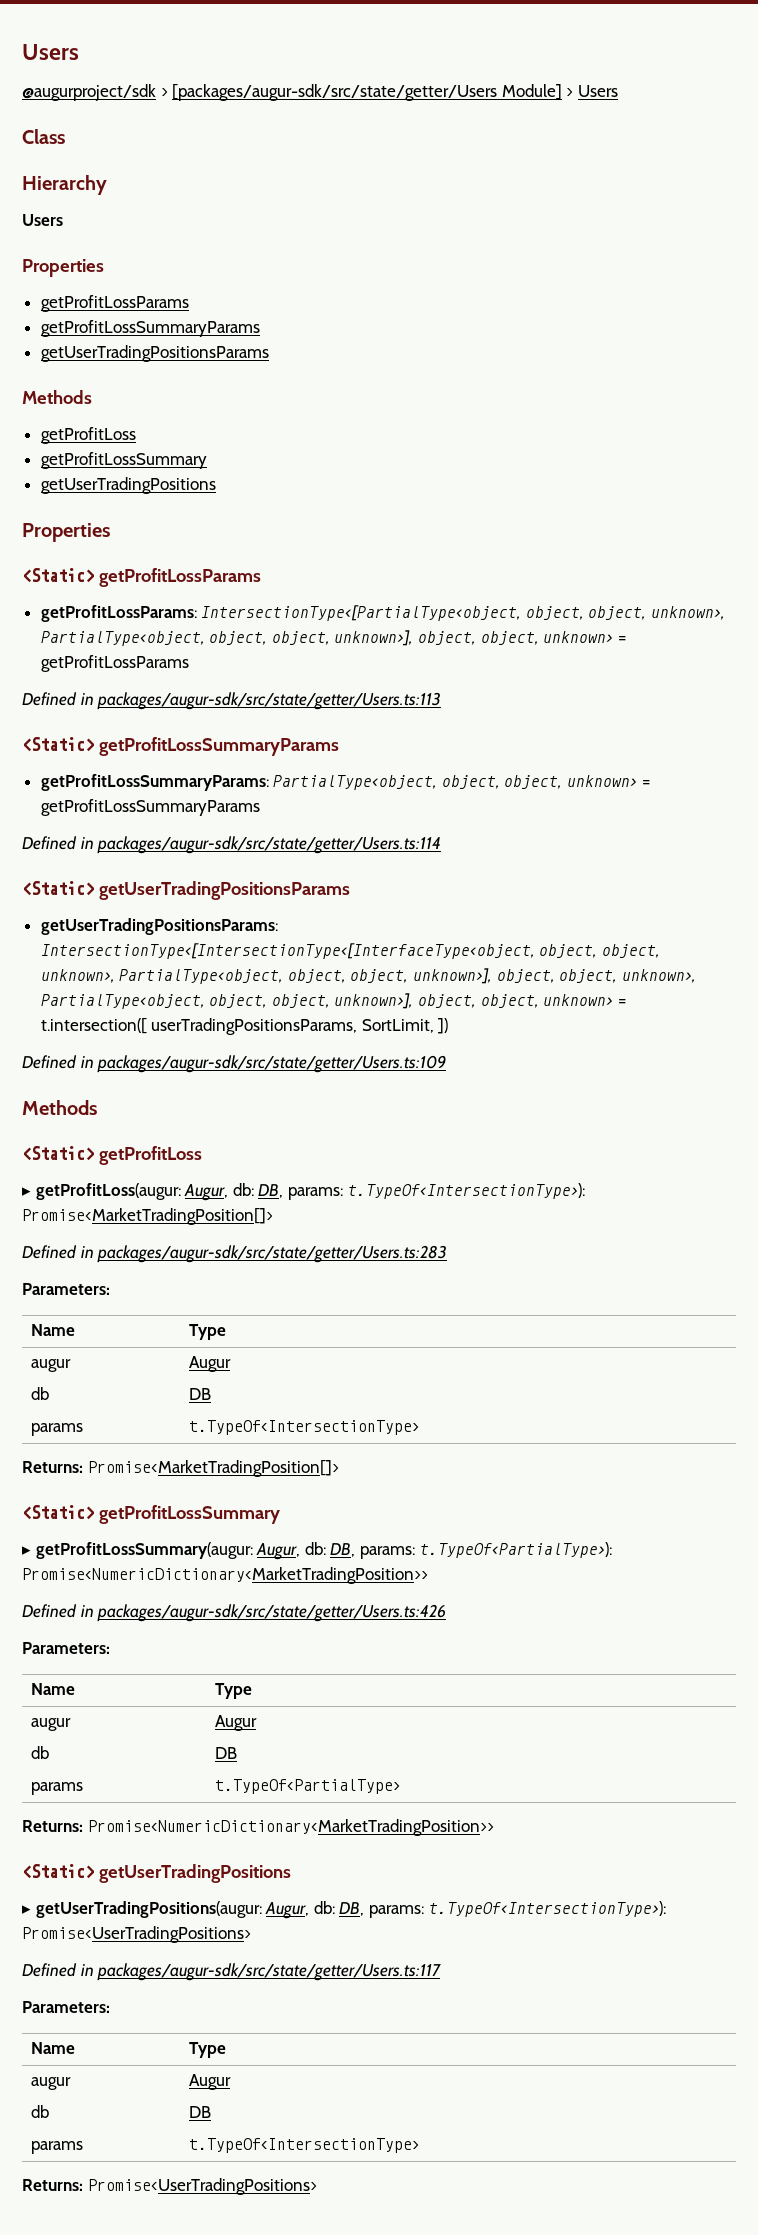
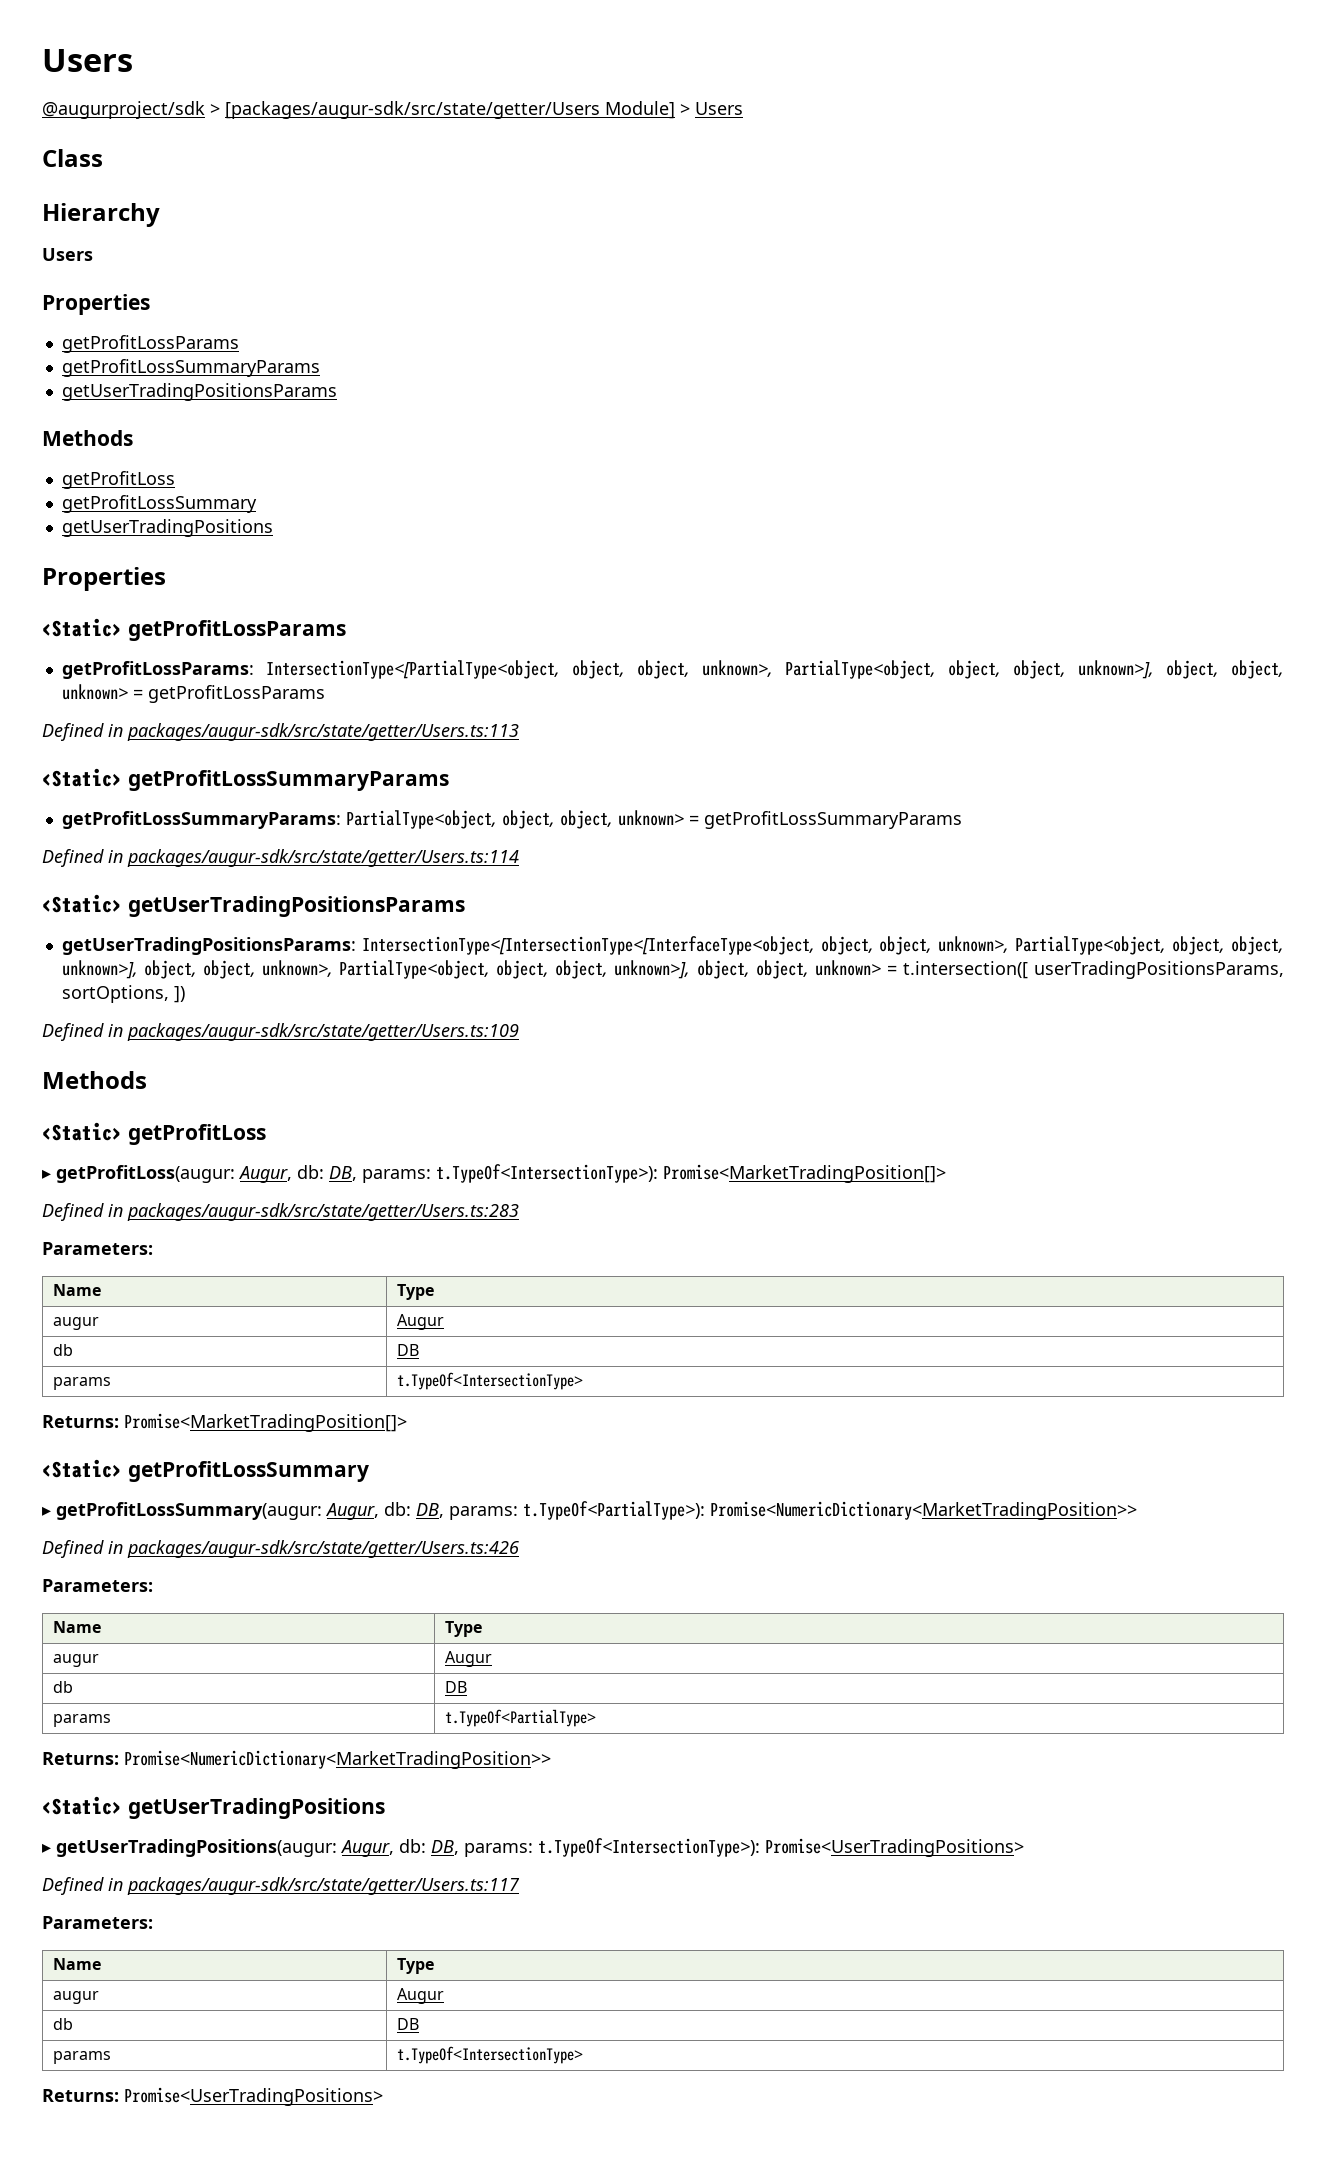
[361,1019,434,1033] SortLimit, -> [61,985,169,1003] sortOptions,

